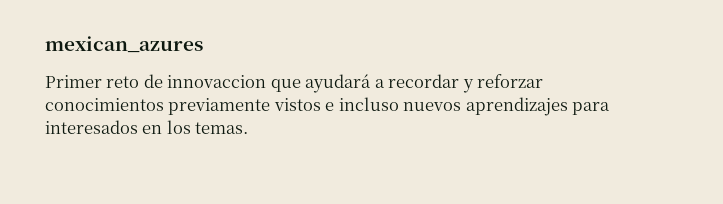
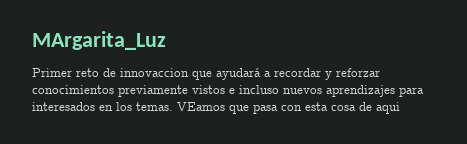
[45,36,203,53] mexican_azures -> [32,31,166,50] MArgarita_Luz
(249, 128) none -> [177,102,400,114] VEamos que pasa con esta cosa de aqui

